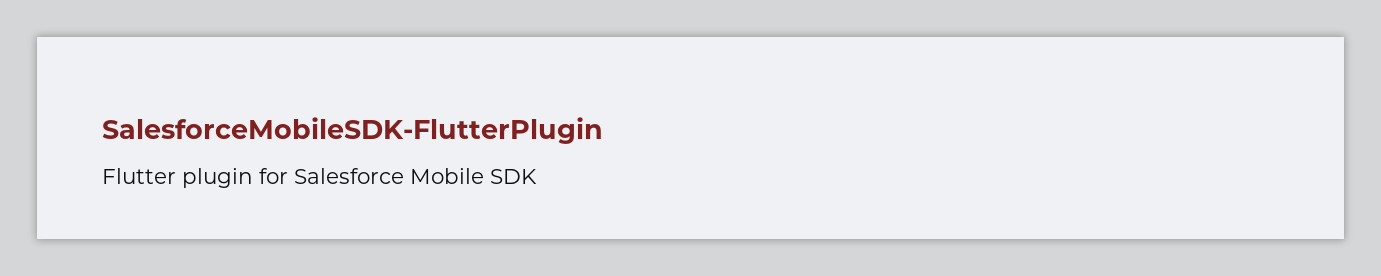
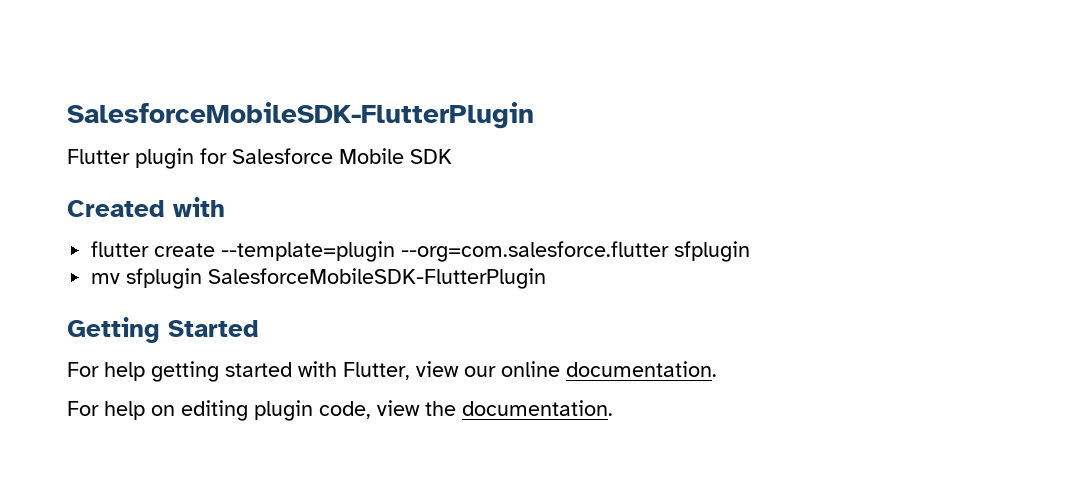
(537, 176) none -> [67,197,225,217] [91,241,751,262] [91,268,547,289] [67,317,259,343] [67,361,717,382] [67,400,613,421] // Created with // flutter create --template=plugin --org=com.salesforce.flutter sfplugin // mv sfplugin SalesforceMobileSDK-FlutterPlugin // Getting Started // For help getting started with Flutter, view our online documentation. // For help on editing plugin code, view the documentation.

